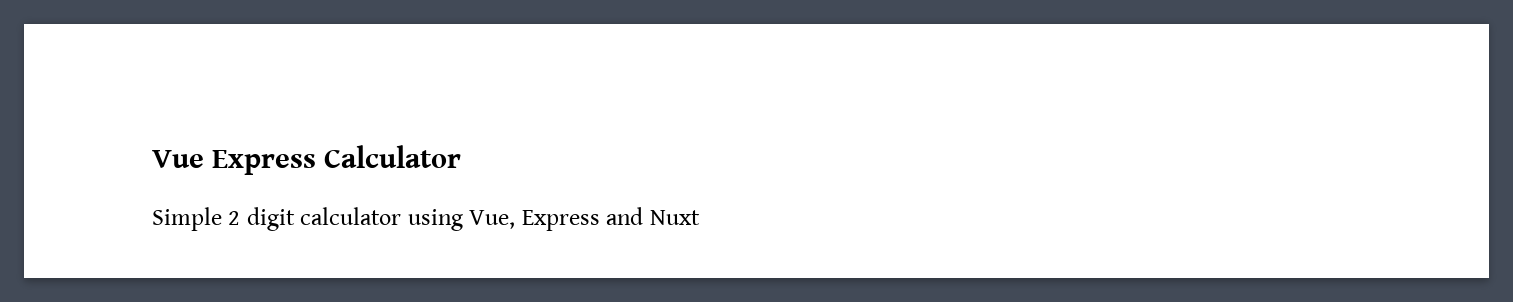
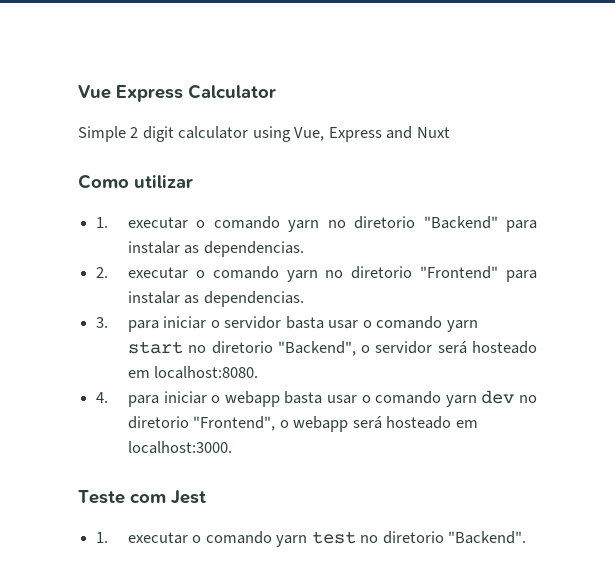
(700, 217) none -> [78,174,193,189] [96,216,537,232] [127,241,304,257] [96,266,537,282] [127,291,304,307] [96,316,478,332] [127,341,537,356] [127,366,259,379] [96,390,538,407] [127,416,478,432] [127,441,232,454] [78,490,206,504] [96,531,527,547] // Como utilizar // 1. executar o comando yarn no diretorio "Backend" para instalar as dependencias. // 2. executar o comando yarn no diretorio "Frontend" para instalar as dependencias. // 3. para iniciar o servidor basta usar o comando yarn start no diretorio "Backend", o servidor será hosteado em localhost:8080. // 4. para iniciar o webapp basta usar o comando yarn dev no diretorio "Frontend", o webapp será hosteado em localhost:3000. // Teste com Jest // 1. executar o comando yarn test no diretorio "Backend".

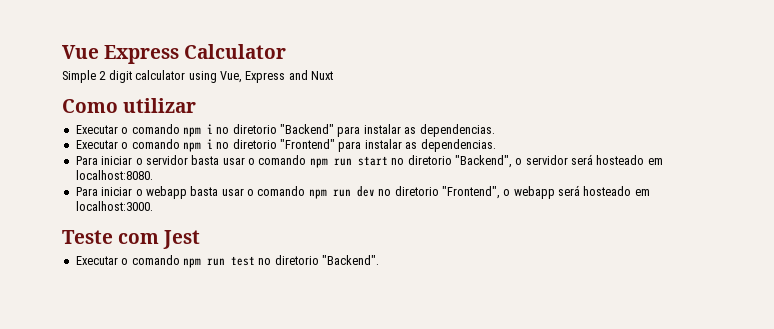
[96,216,320,232] 1. executar o comando yarn -> [75,124,213,137] Executar o comando npm i
[96,266,318,282] 2. executar o comando yarn -> [75,139,213,152] Executar o comando npm i
[96,317,159,332] 3. para -> [75,156,98,165] Para
[446,320,478,332] yarn -> [309,158,352,168] npm run
[96,392,159,407] 4. para -> [75,187,98,196] Para
[445,395,477,407] yarn -> [308,189,351,199] npm run
[96,531,308,547] 1. executar o comando yarn -> [75,255,225,268] Executar o comando npm run

